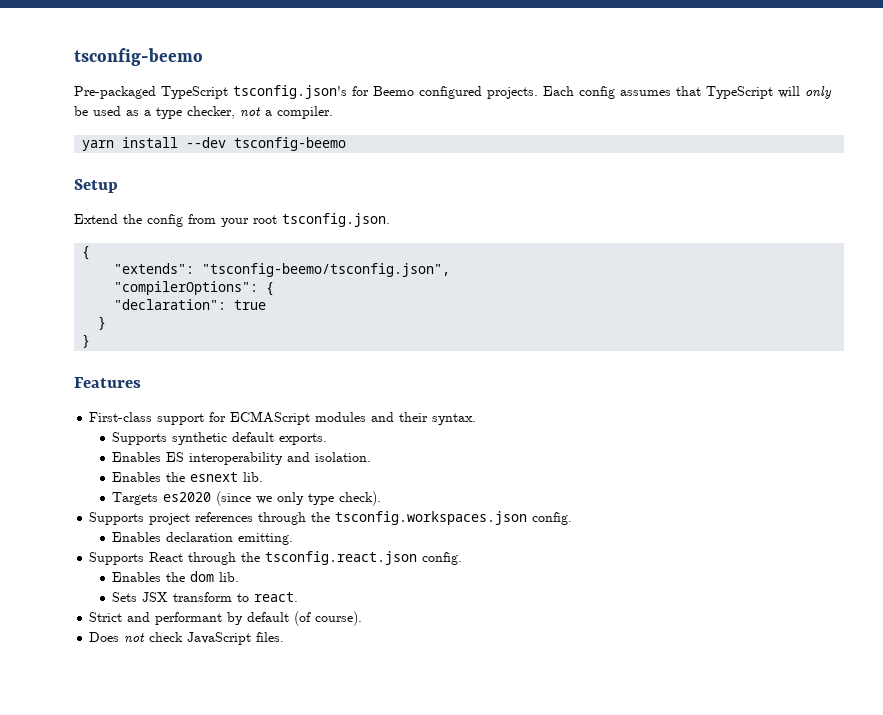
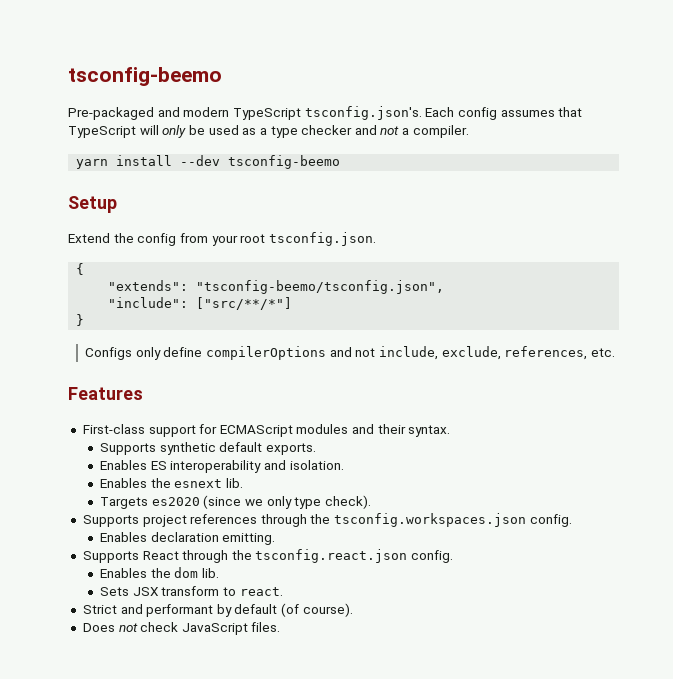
[161,85,538,99] TypeScript tsconfig.json's for Beemo configured projects. -> [157,106,422,120] and modern TypeScript tsconfig.json's.
[187,106,235,119] checker, -> [301,125,377,135] checker and
[114,281,275,296] [114,299,267,310] [98,316,107,330] [82,334,91,348] "compilerOptions": { // "declaration": true // } // } -> [108,297,293,310] [76,314,85,326] [85,346,615,360] "include": ["src/**/*"] // } // Configs only define compilerOptions and not include, exclude, references, etc.

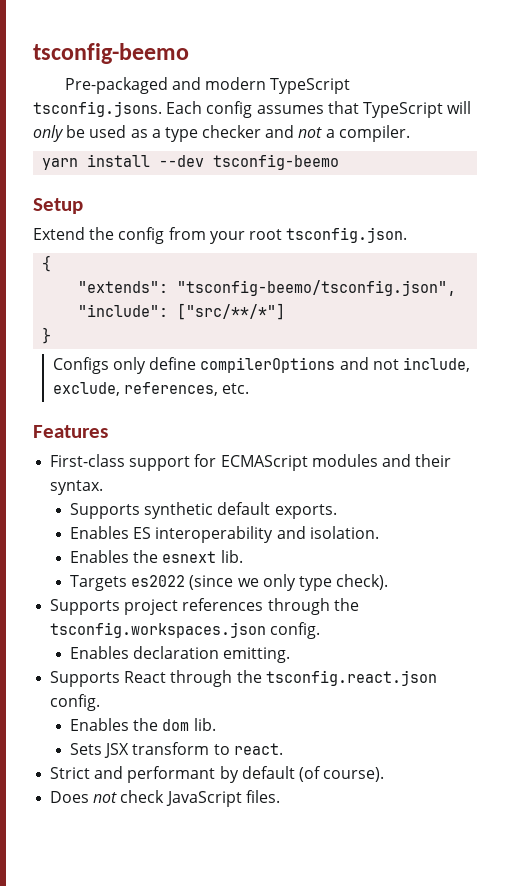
[304,106,422,120] tsconfig.json's. -> [33,101,162,117] tsconfig.jsons.
[151,497,200,506] es2020 -> [131,575,186,587] es2022

